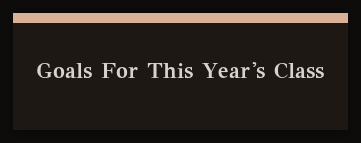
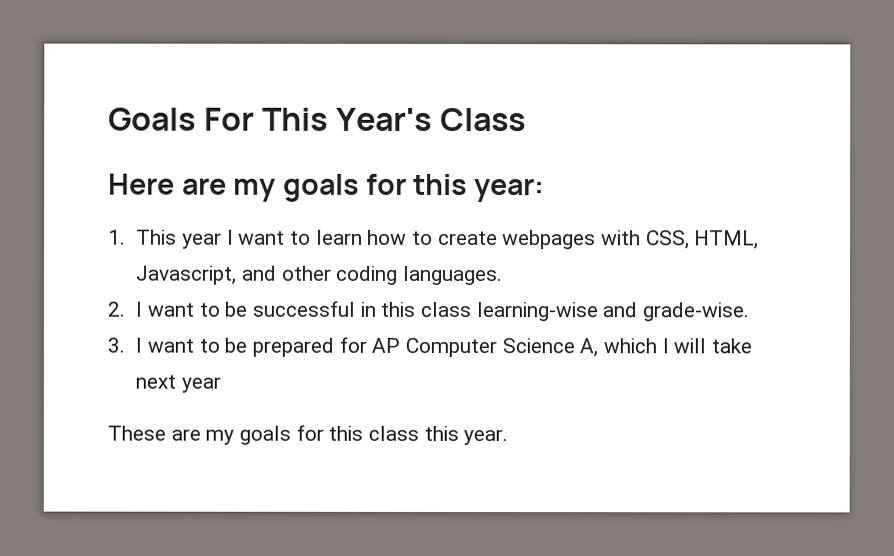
(324, 70) none -> [108,173,546,203] [108,229,760,250] [135,265,503,286] [107,300,749,322] [107,336,752,358] [135,374,221,393] [107,424,509,446] // Here are my goals for this year: // 1. This year I want to learn how to create webpages with CSS, HTML, Javascript, and other coding languages. // 2. I want to be successful in this class learning-wise and grade-wise. // 3. I want to be prepared for AP Computer Science A, which I will take next year // These are my goals for this class this year.

